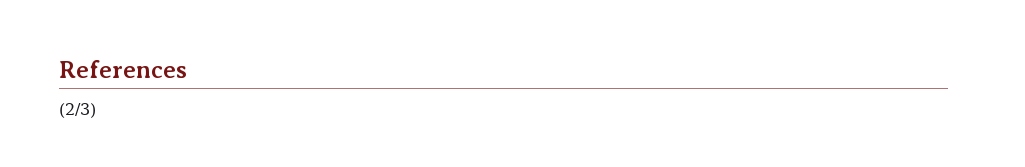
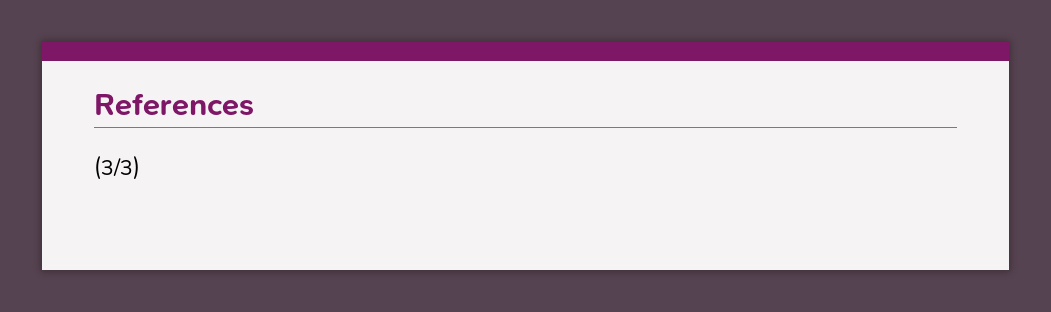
[59,103,96,118] (2/3) -> [94,155,140,180] (3/3)

